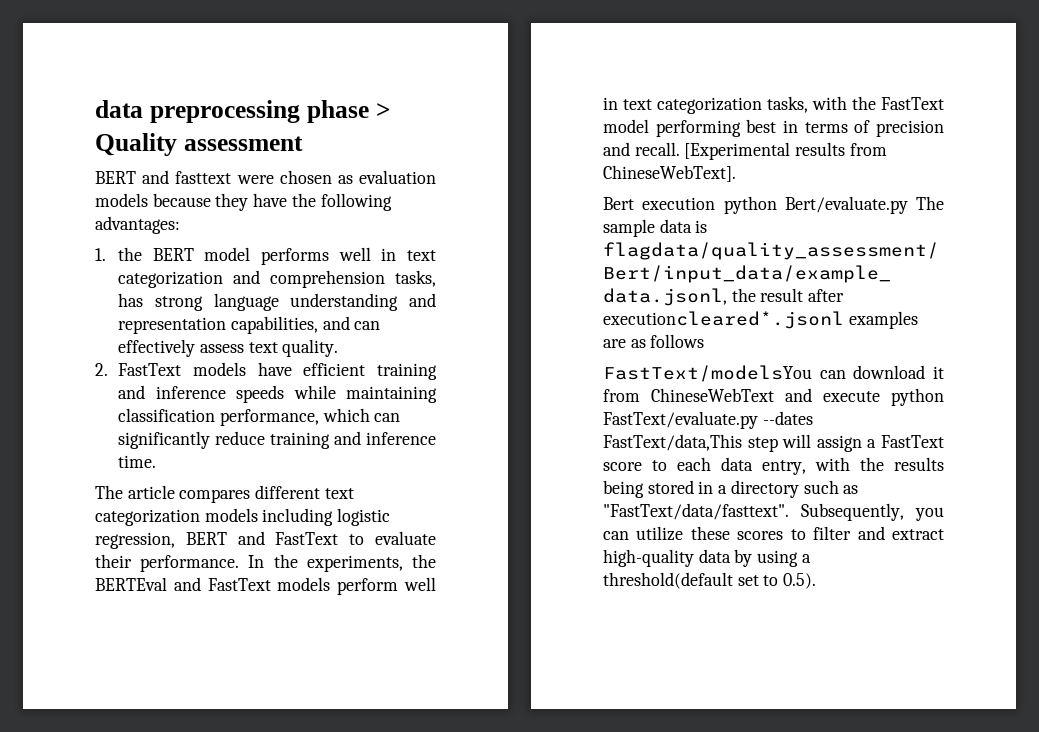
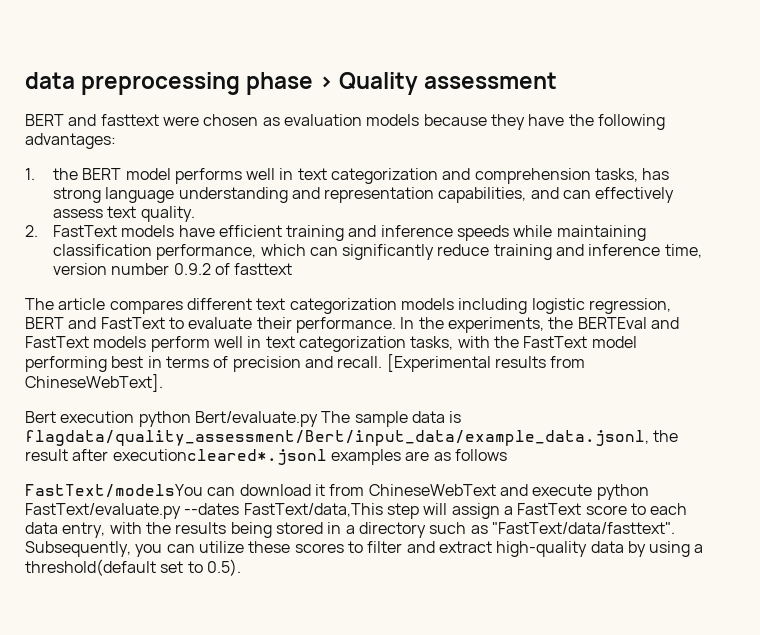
[118,455,157,468] time. -> [664,244,702,258] [52,263,293,275] time, version number 0.9.2 of fasttext

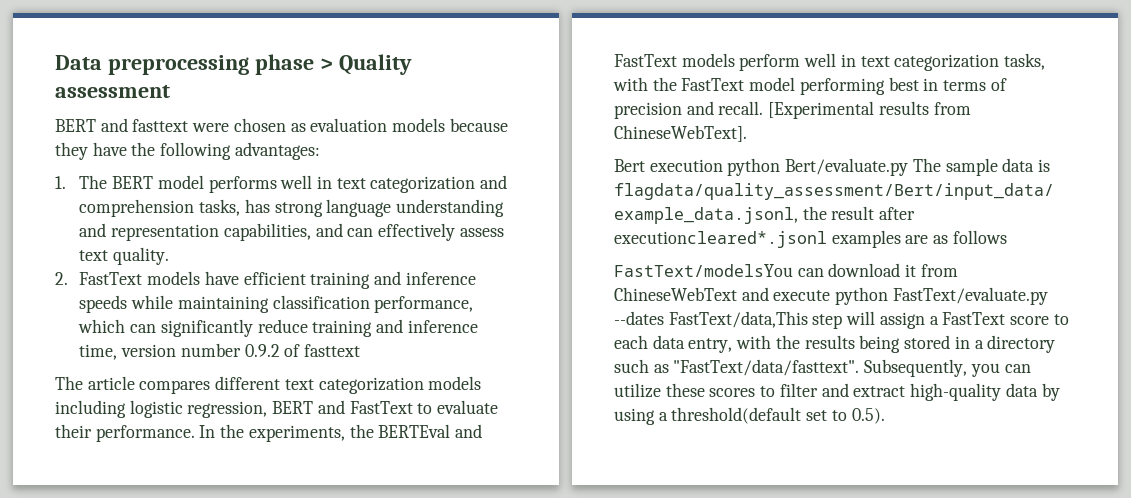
[25,72,75,89] data -> [55,55,102,70] Data
[52,168,78,180] the -> [79,175,108,189] The

